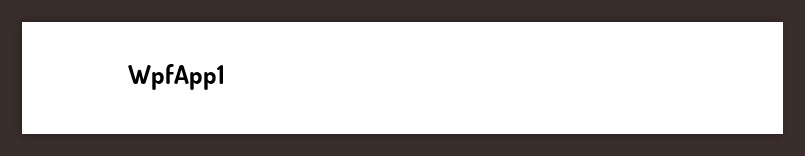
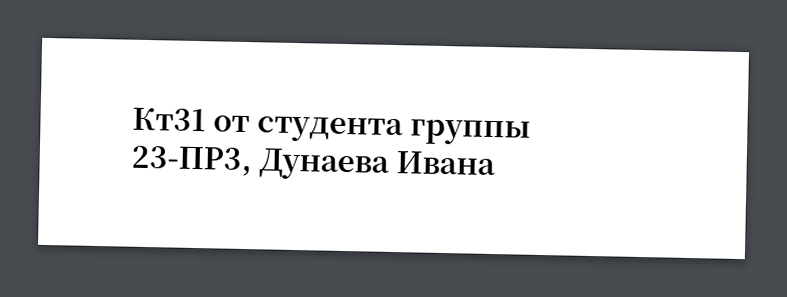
[128,64,224,90] WpfApp1 -> [132,107,531,146] [131,145,496,181] Кт31 от студента группы 23-ПР3, Дунаева Ивана

